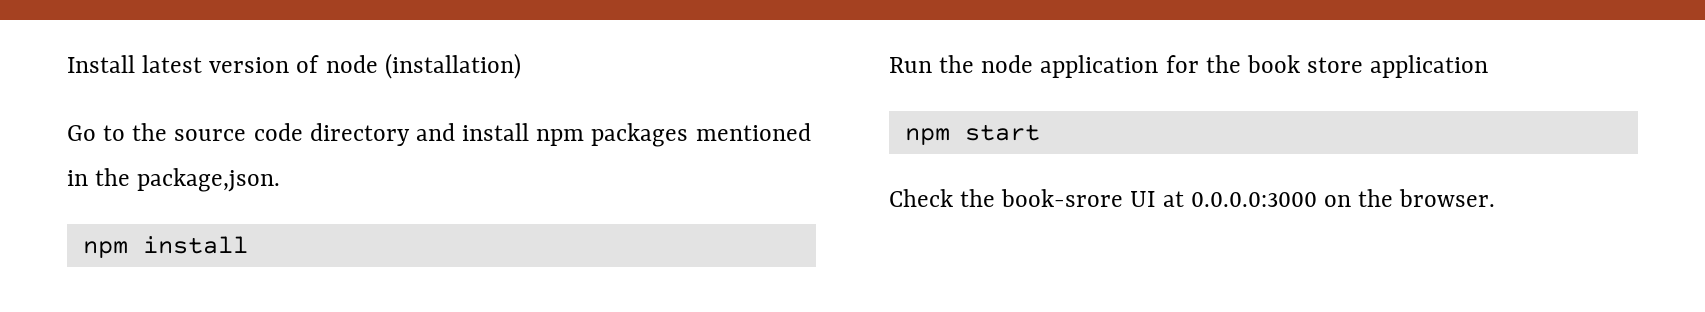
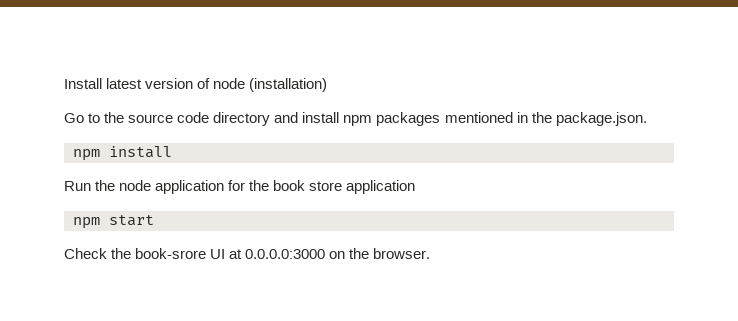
[137,168,281,192] package,json. -> [555,112,647,126] package.json.

